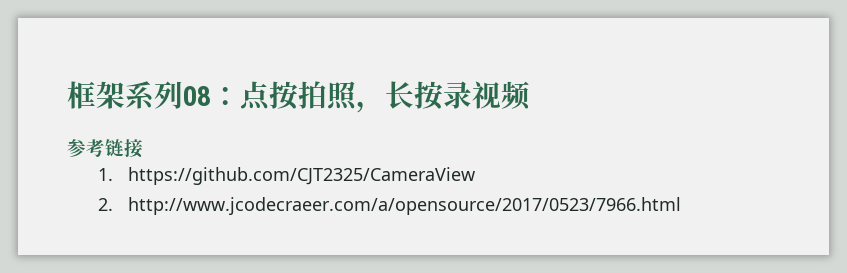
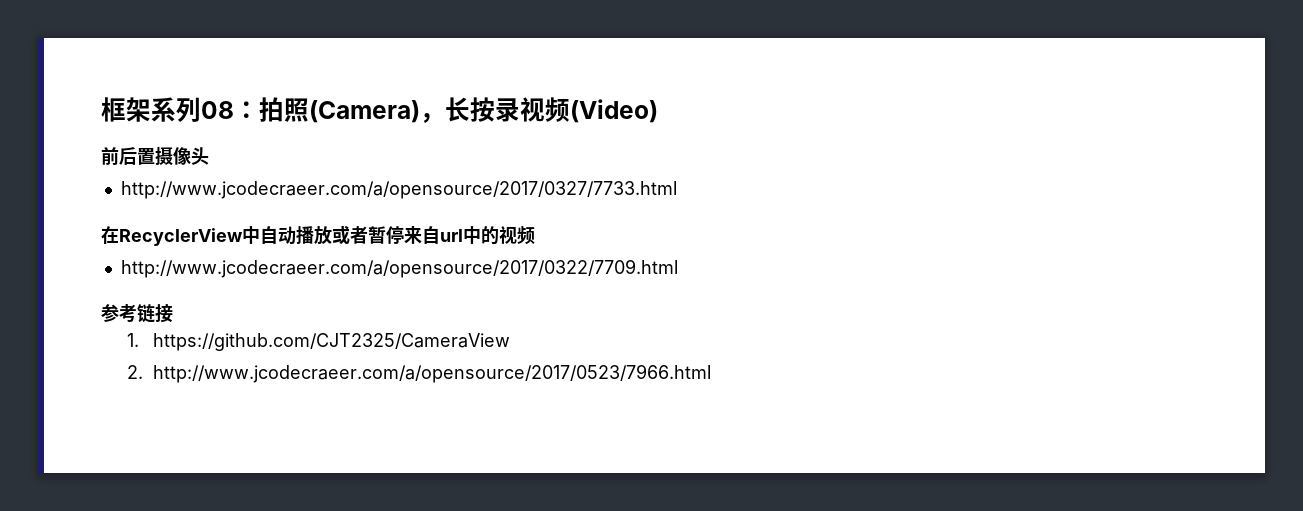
[240,81,358,111] 点按拍照 -> [259,97,420,123] 拍照(Camera)
(531, 96) none -> [570,99,658,123] [101,146,209,166] [120,181,677,199] [101,225,535,246] [120,259,678,278] (Video) // 前后置摄像头 // http://www.jcodecraeer.com/a/opensource/2017/0327/7733.html // 在RecyclerView中自动播放或者暂停来自url中的视频 // http://www.jcodecraeer.com/a/opensource/2017/0322/7709.html

